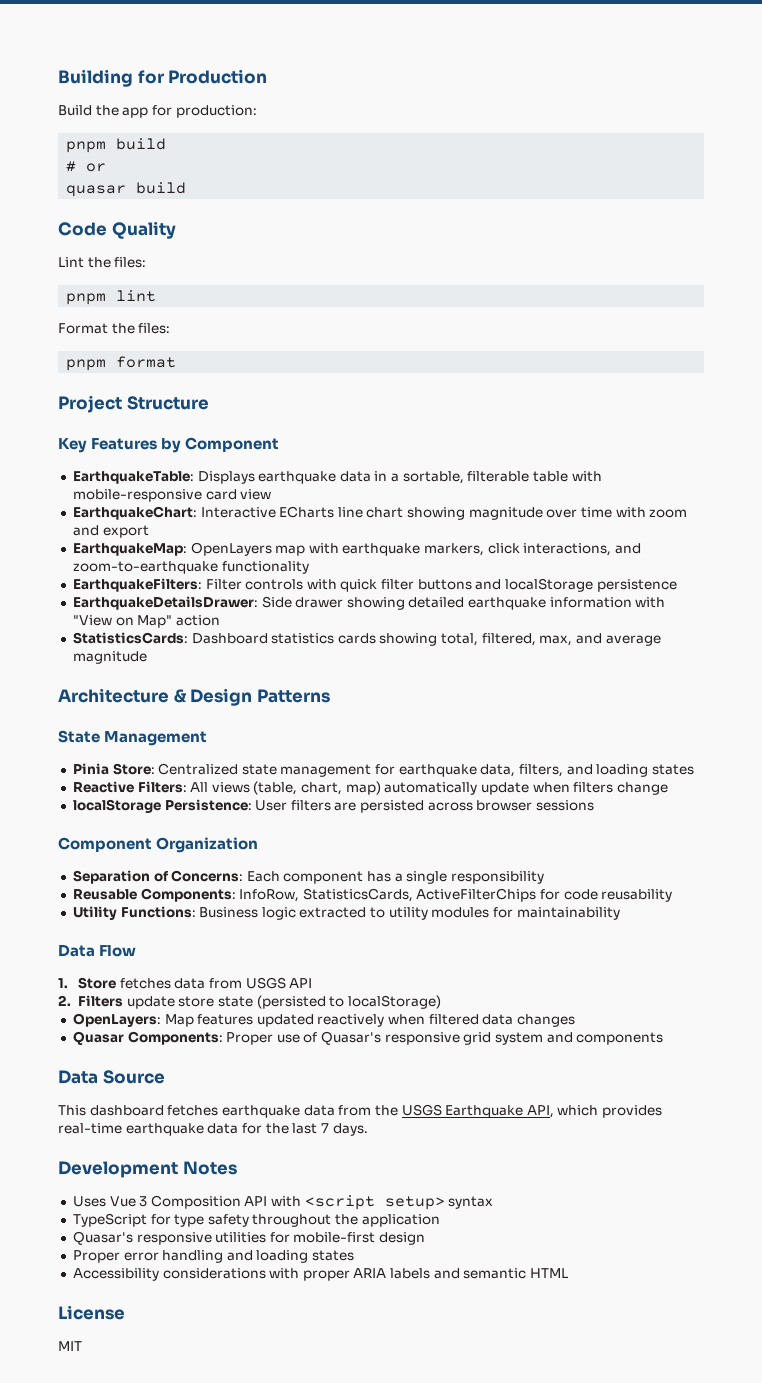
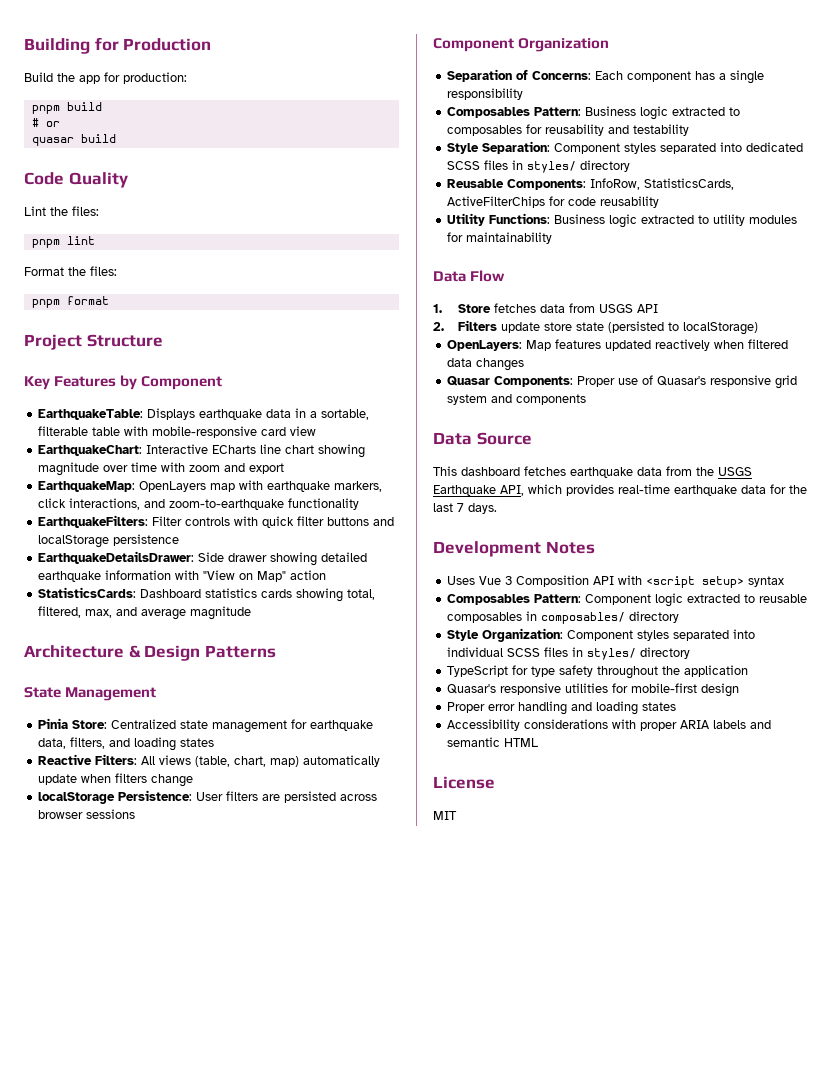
(545, 877) none -> [447,106,741,120] [447,124,690,136] [447,141,804,154] [447,160,631,173] // Composables Pattern: Business logic extracted to composables for reusability and testability // Style Separation: Component styles separated into dedicated SCSS files in styles/ directory
(494, 1202) none -> [447,593,808,607] [447,611,680,624] [447,628,756,642] [447,647,691,660] // Composables Pattern: Component logic extracted to reusable composables in composables/ directory // Style Organization: Component styles separated into individual SCSS files in styles/ directory

